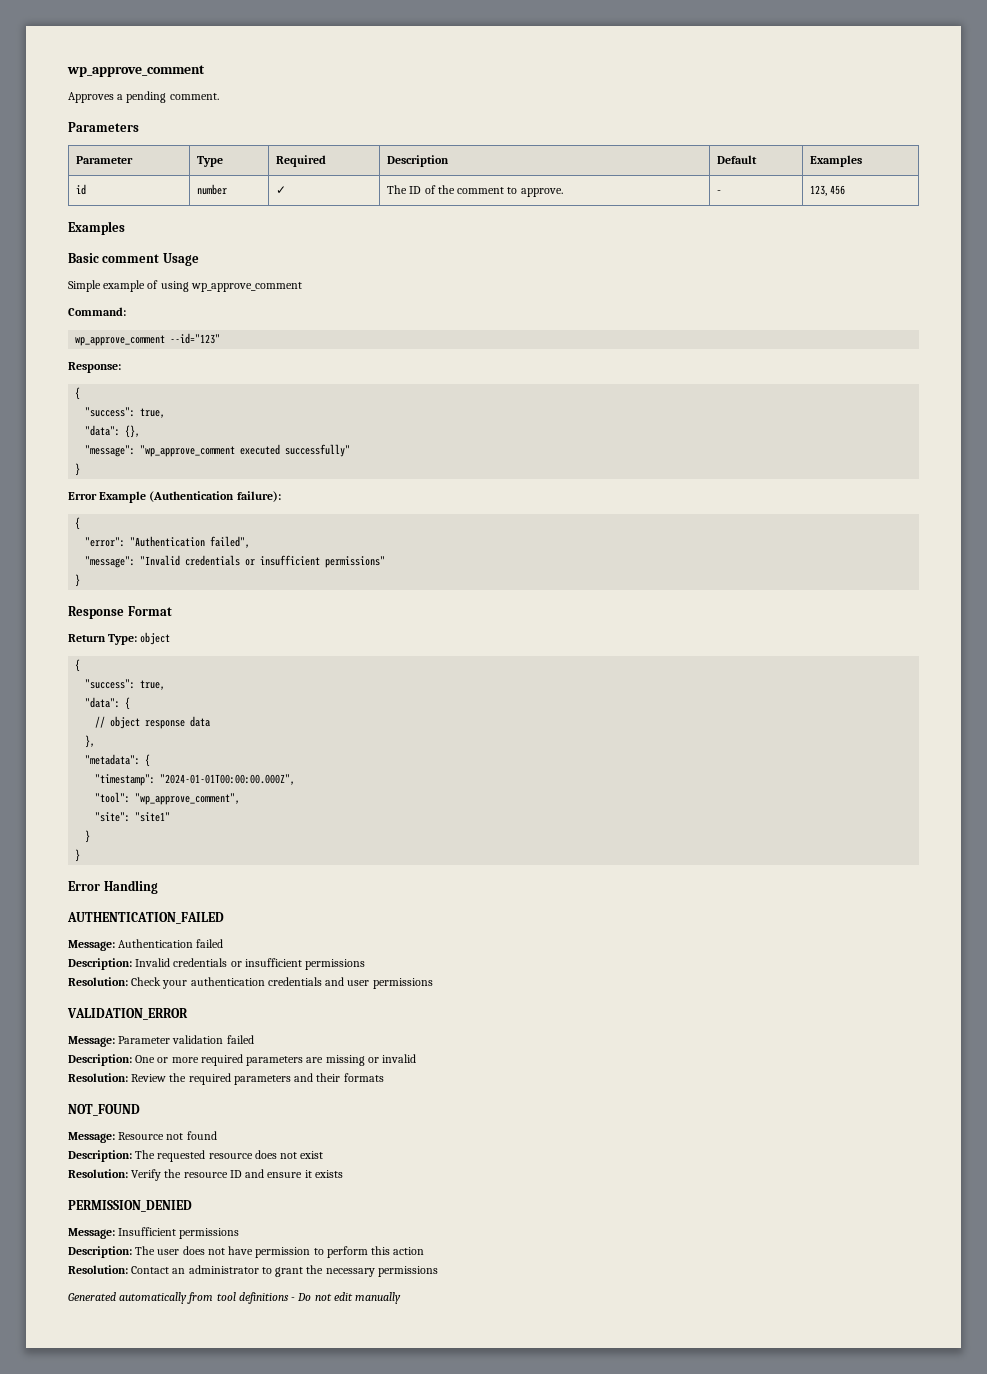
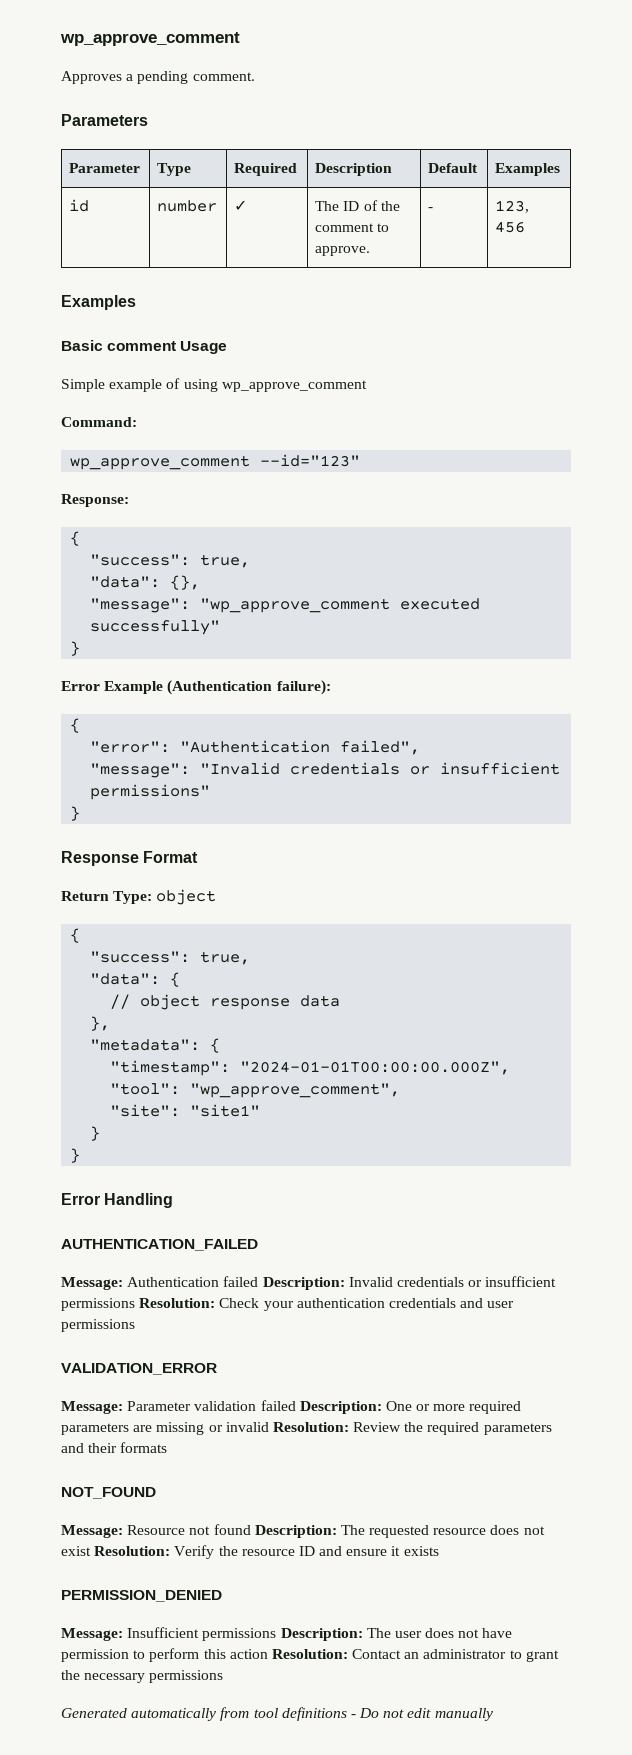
(224, 943) // -> (259, 1281) none
(366, 964) // -> (135, 1304) none
(254, 1039) // -> (296, 1405) none
(417, 1058) // -> (269, 1427) none
(217, 1135) // -> (251, 1529) none
(324, 1155) // -> (91, 1551) none
(240, 1233) // -> (277, 1634) none
(425, 1251) // -> (268, 1654) none

